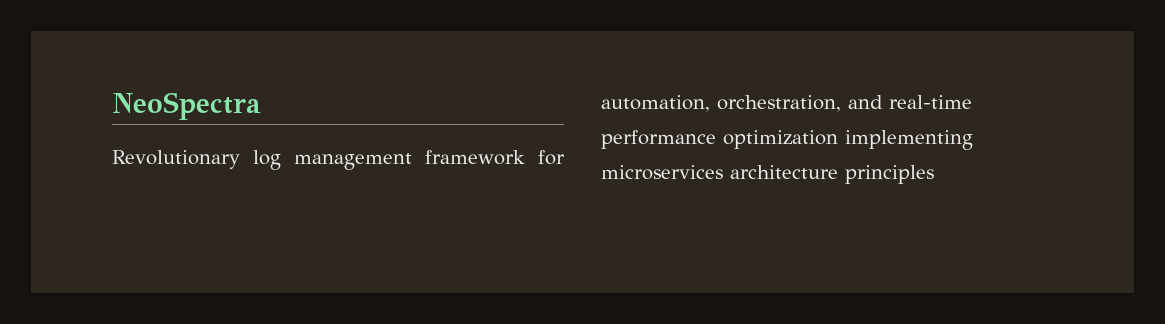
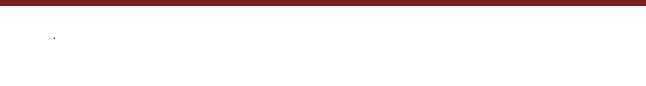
[112,92,261,120] [112,150,565,170] [601,95,972,112] [601,130,973,150] [601,165,934,184] NeoSpectra // Revolutionary log management framework for automation, orchestration, and real-time performance optimization implementing microservices architecture principles -> [53,37,56,39] .

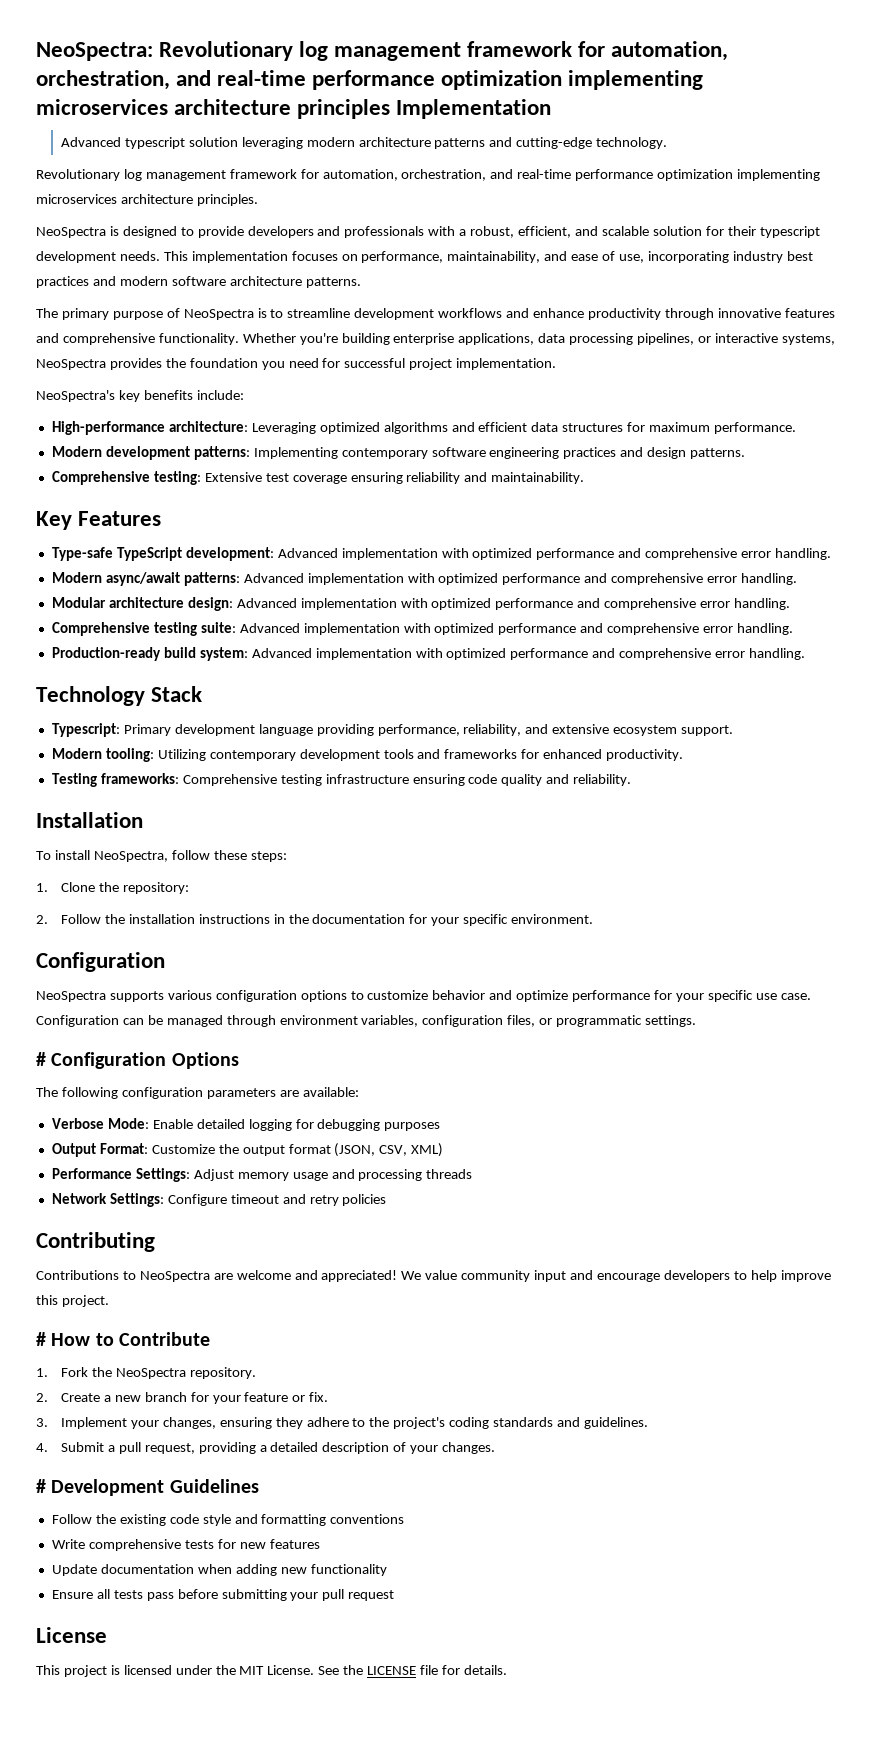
[53,37,56,39] . -> [36,41,729,61] [36,70,704,90] [36,99,552,119] [60,137,668,149] [36,169,821,181] [36,194,258,206] [36,226,820,238] [36,251,813,263] [36,276,361,288] [36,308,835,320] [36,333,835,345] [36,358,557,370] [36,390,244,402] [51,421,797,435] [51,446,746,460] [51,471,585,485] [36,511,162,530] [51,547,832,561] [51,572,798,586] [51,597,791,611] [51,622,794,636] [51,647,806,661] [36,686,203,706] [51,723,734,737] [51,748,684,762] [51,773,632,787] [36,812,143,828] [36,850,287,862] [36,882,189,894] [36,914,594,926] [36,952,165,972] [36,990,811,1002] [36,1015,697,1027] [36,1052,239,1069] [36,1087,359,1099] [51,1118,441,1131] [51,1143,444,1157] [51,1168,473,1182] [51,1193,387,1207] [36,1232,155,1252] [36,1270,831,1282] [36,1295,109,1307] [36,1332,210,1346] [36,1367,256,1379] [36,1392,329,1404] [36,1417,648,1429] [36,1442,496,1454] [36,1479,259,1496] [51,1514,405,1526] [51,1539,320,1551] [51,1564,387,1576] [51,1589,395,1601] [36,1627,107,1643] [36,1665,507,1677] NeoSpectra: Revolutionary log management framework for automation, orchestration, and real-time performance optimization implementing microservices architecture principles Implementation // Advanced typescript solution leveraging modern architecture patterns and cutting-edge technology. // Revolutionary log management framework for automation, orchestration, and real-time performance optimization implementing microservices architecture principles. // NeoSpectra is designed to provide developers and professionals with a robust, efficient, and scalable solution for their typescript development needs. This implementation focuses on performance, maintainability, and ease of use, incorporating industry best practices and modern software architecture patterns. // The primary purpose of NeoSpectra is to streamline development workflows and enhance productivity through innovative features and comprehensive functionality. Whether you're building enterprise applications, data processing pipelines, or interactive systems, NeoSpectra provides the foundation you need for successful project implementation. // NeoSpectra's key benefits include: // High-performance architecture: Leveraging optimized algorithms and efficient data structures for maximum performance. // Modern development patterns: Implementing contemporary software engineering practices and design patterns. // Comprehensive testing: Extensive test coverage ensuring reliability and maintainability. // Key Features // Type-safe TypeScript development: Advanced implementation with optimized performance and comprehensive error handling. // Modern async/await patterns: Advanced implementation with optimized performance and comprehensive error handling. // Modular architecture design: Advanced implementation with optimized performance and comprehensive error handling. // Comprehensive testing suite: Advanced implementation with optimized performance and comprehensive error handling. // Production-ready build system: Advanced implementation with optimized performance and comprehensive error handling. // Technology Stack // Typescript: Primary development language providing performance, reliability, and extensive ecosystem support. // Modern tooling: Utilizing contemporary development tools and frameworks for enhanced productivity. // Testing frameworks: Comprehensive testing infrastructure ensuring code quality and reliability. // Installation // To install NeoSpectra, follow these steps: // 1. Clone the repository: // 2. Follow the installation instructions in the documentation for your specific environment. // Configuration // NeoSpectra supports various configuration options to customize behavior and optimize performance for your specific use case. Configuration can be managed through environment variables, configuration files, or programmatic settings. // # Configuration Options // The following configuration parameters are available: // Verbose Mode: Enable detailed logging for debugging purposes // Output Format: Customize the output format (JSON, CSV, XML) // Performance Settings: Adjust memory usage and processing threads // Network Settings: Configure timeout and retry policies // Contributing // Contributions to NeoSpectra are welcome and appreciated! We value community input and encourage developers to help improve this project. // # How to Contribute // 1. Fork the NeoSpectra repository. // 2. Create a new branch for your feature or fix. // 3. Implement your changes, ensuring they adhere to the project's coding standards and guidelines. // 4. Submit a pull request, providing a detailed description of your changes. // # Development Guidelines // Follow the existing code style and formatting conventions // Write comprehensive tests for new features // Update documentation when adding new functionality // Ensure all tests pass before submitting your pull request // License // This project is licensed under the MIT License. See the LICENSE file for details.

